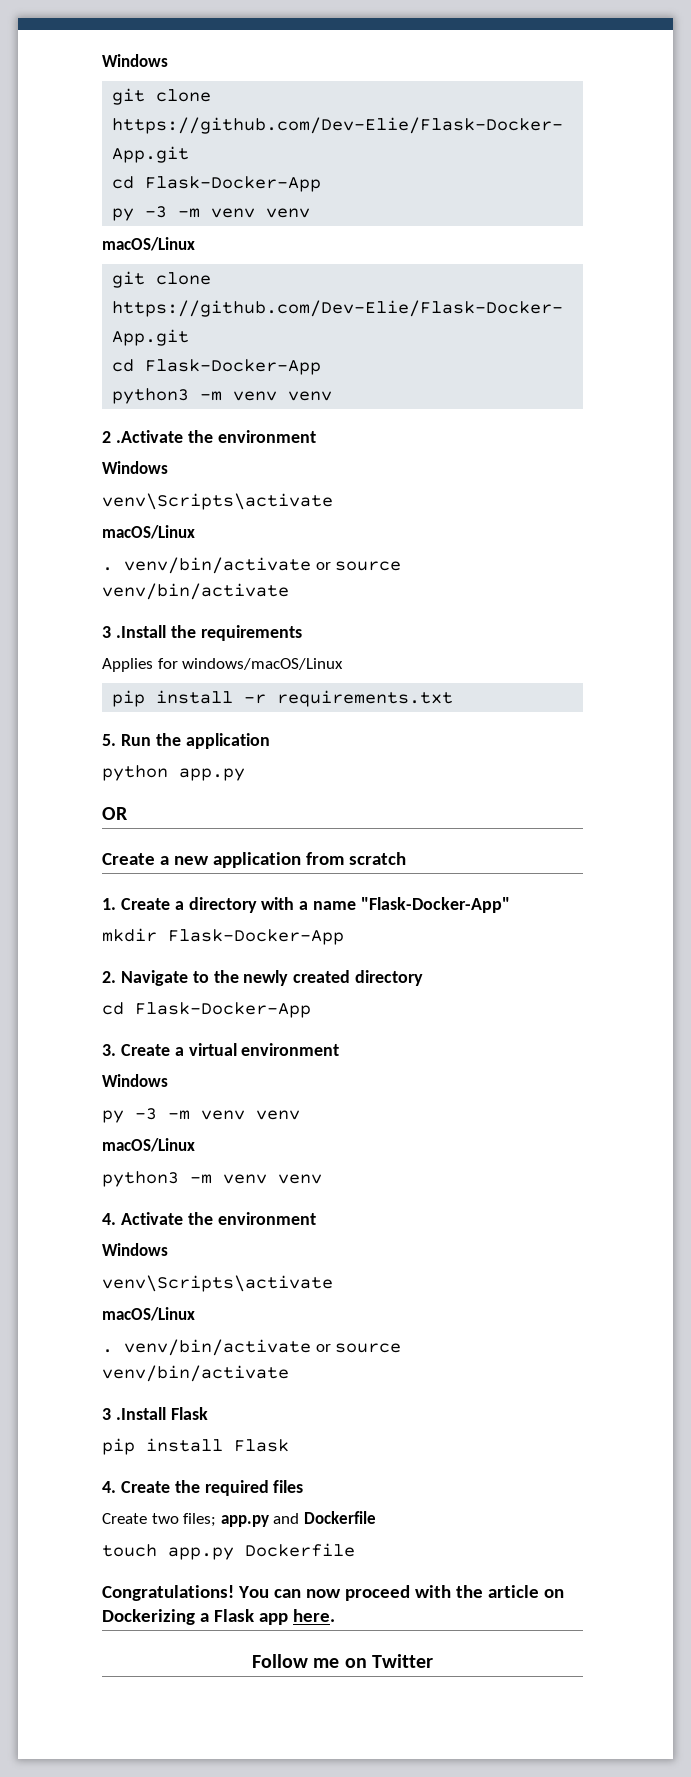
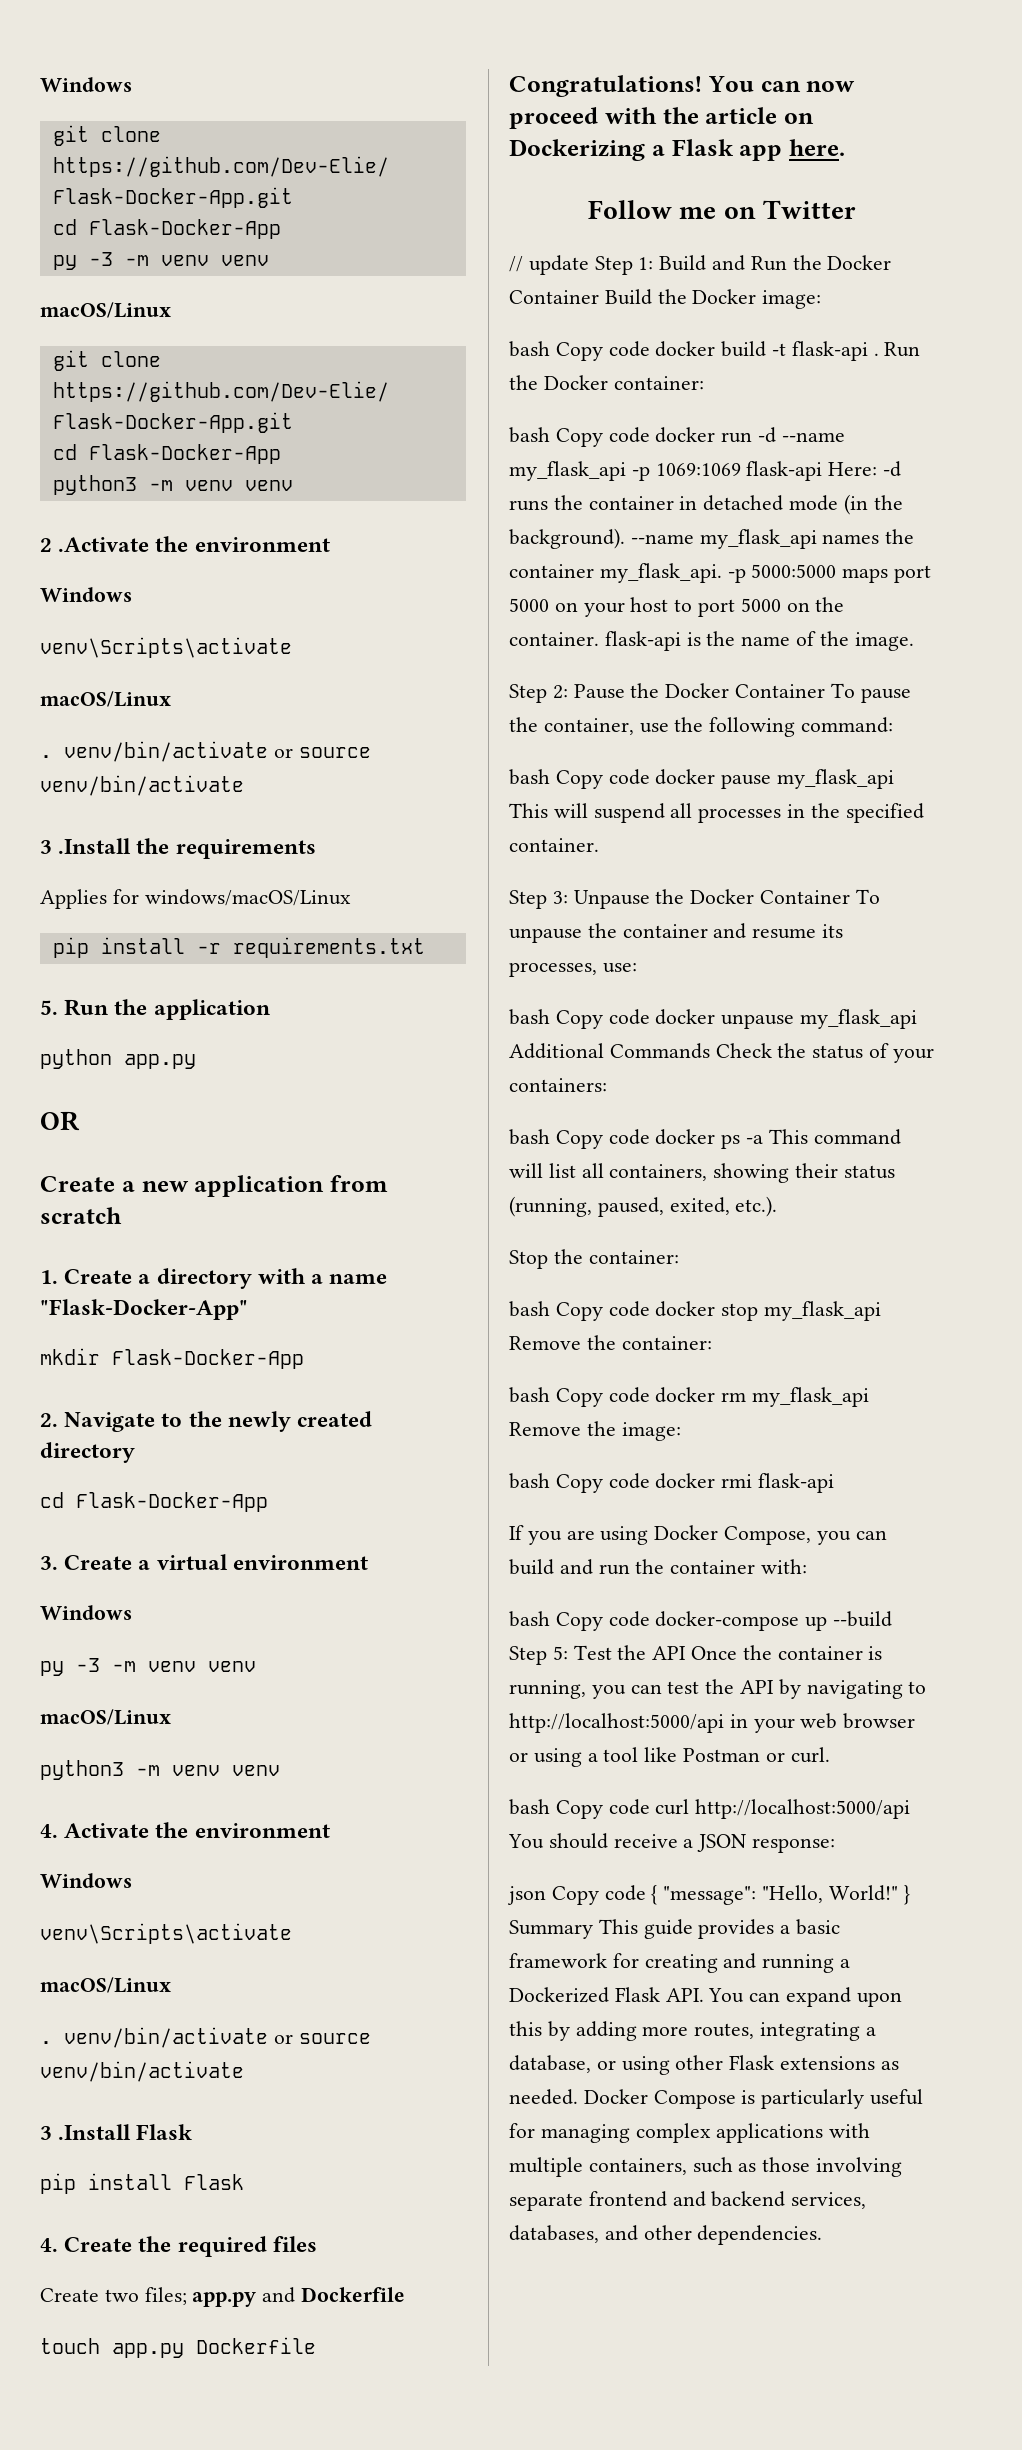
(433, 1661) none -> [509,255,892,275] [509,289,822,309] [509,341,921,361] [509,375,704,390] [509,427,845,447] [509,461,902,481] [509,494,903,515] [509,528,915,549] [509,563,932,583] [509,597,845,617] [509,631,914,651] [509,683,911,703] [509,717,894,737] [509,769,895,789] [509,803,924,823] [509,838,599,852] [509,889,880,909] [509,923,844,943] [509,962,637,977] [509,1009,918,1029] [509,1043,934,1063] [509,1078,607,1092] [509,1129,901,1149] [509,1163,895,1183] [509,1196,778,1217] [509,1249,679,1269] [509,1301,882,1321] [509,1335,712,1350] [509,1387,870,1407] [509,1421,681,1441] [509,1473,835,1493] [509,1525,887,1545] [509,1559,808,1575] [509,1611,893,1631] [509,1645,883,1665] [509,1679,927,1699] [509,1713,916,1733] [509,1747,830,1767] [509,1799,911,1819] [508,1833,836,1853] [507,1885,910,1905] [509,1919,841,1939] [509,1953,851,1973] [509,1987,902,2007] [509,2021,876,2041] [509,2055,899,2075] [509,2089,924,2109] [509,2123,871,2143] [509,2157,903,2177] [509,2191,867,2211] [509,2225,823,2245] // // update Step 1: Build and Run the Docker Container Build the Docker image: // bash Copy code docker build -t flask-api . Run the Docker container: // bash Copy code docker run -d --name my_flask_api -p 1069:1069 flask-api Here: -d runs the container in detached mode (in the background). --name my_flask_api names the container my_flask_api. -p 5000:5000 maps port 5000 on your host to port 5000 on the container. flask-api is the name of the image. // Step 2: Pause the Docker Container To pause the container, use the following command: // bash Copy code docker pause my_flask_api This will suspend all processes in the specified container. // Step 3: Unpause the Docker Container To unpause the container and resume its processes, use: // bash Copy code docker unpause my_flask_api Additional Commands Check the status of your containers: // bash Copy code docker ps -a This command will list all containers, showing their status (running, paused, exited, etc.). // Stop the container: // bash Copy code docker stop my_flask_api Remove the container: // bash Copy code docker rm my_flask_api Remove the image: // bash Copy code docker rmi flask-api // If you are using Docker Compose, you can build and run the container with: // bash Copy code docker-compose up --build Step 5: Test the API Once the container is running, you can test the API by navigating to http://localhost:5000/api in your web browser or using a tool like Postman or curl. // bash Copy code curl http://localhost:5000/api You should receive a JSON response: // json Copy code { "message": "Hello, World!" } Summary This guide provides a basic framework for creating and running a Dockerized Flask API. You can expand upon this by adding more routes, integrating a database, or using other Flask extensions as needed. Docker Compose is particularly useful for managing complex applications with multiple containers, such as those involving separate frontend and backend services, databases, and other dependencies.

